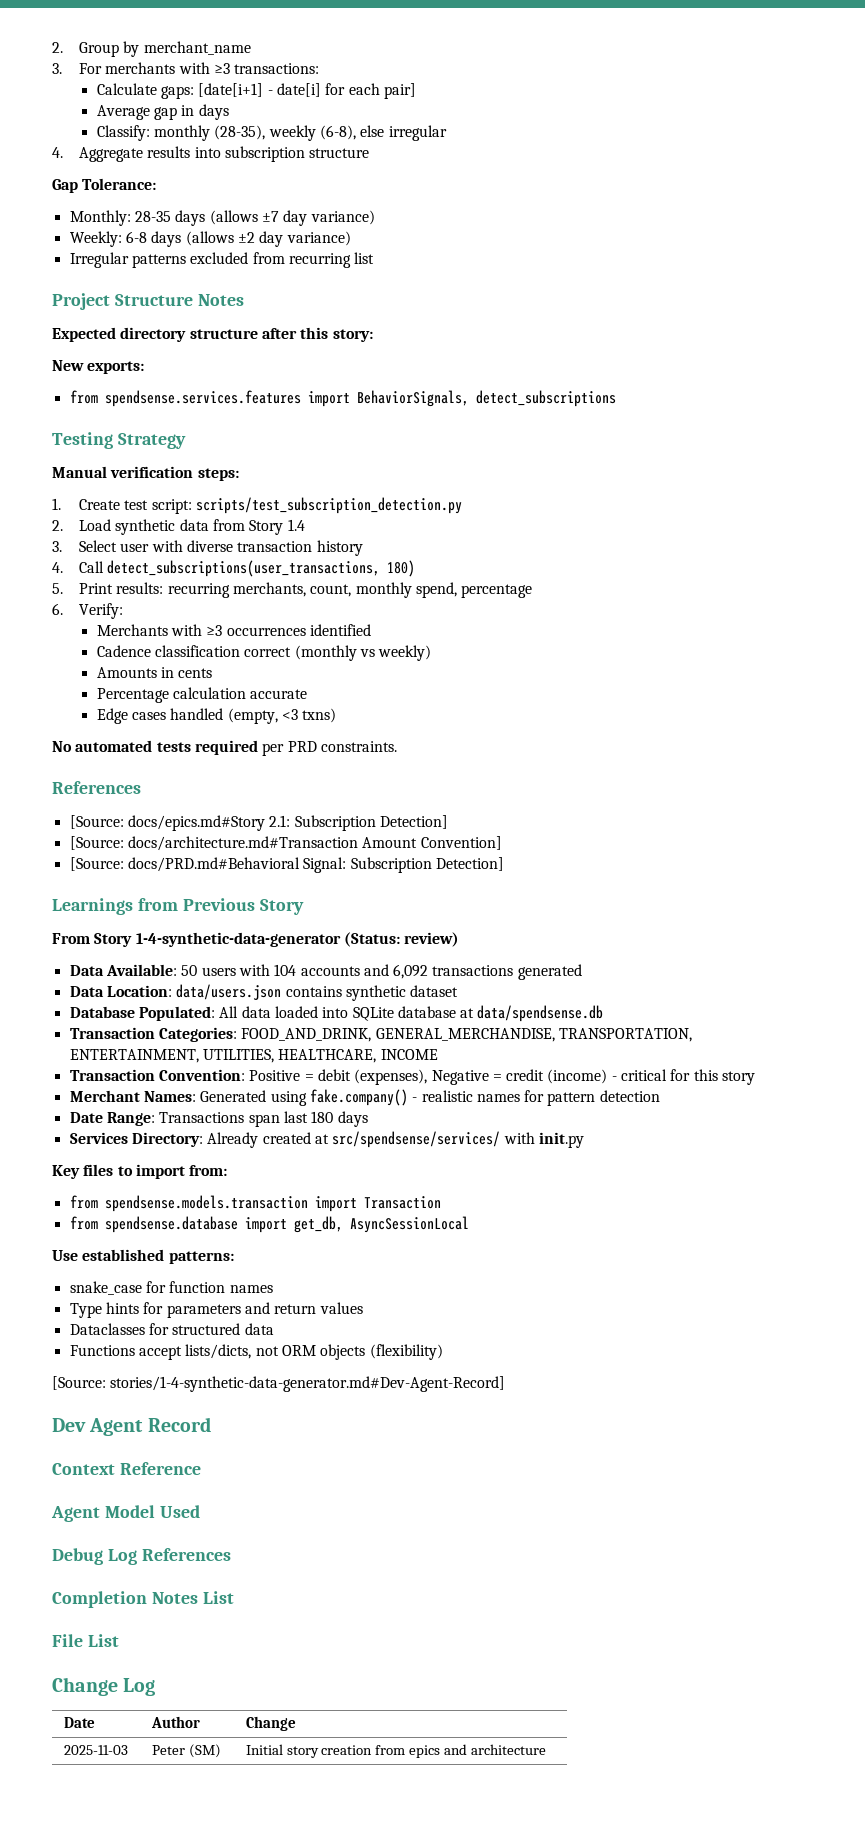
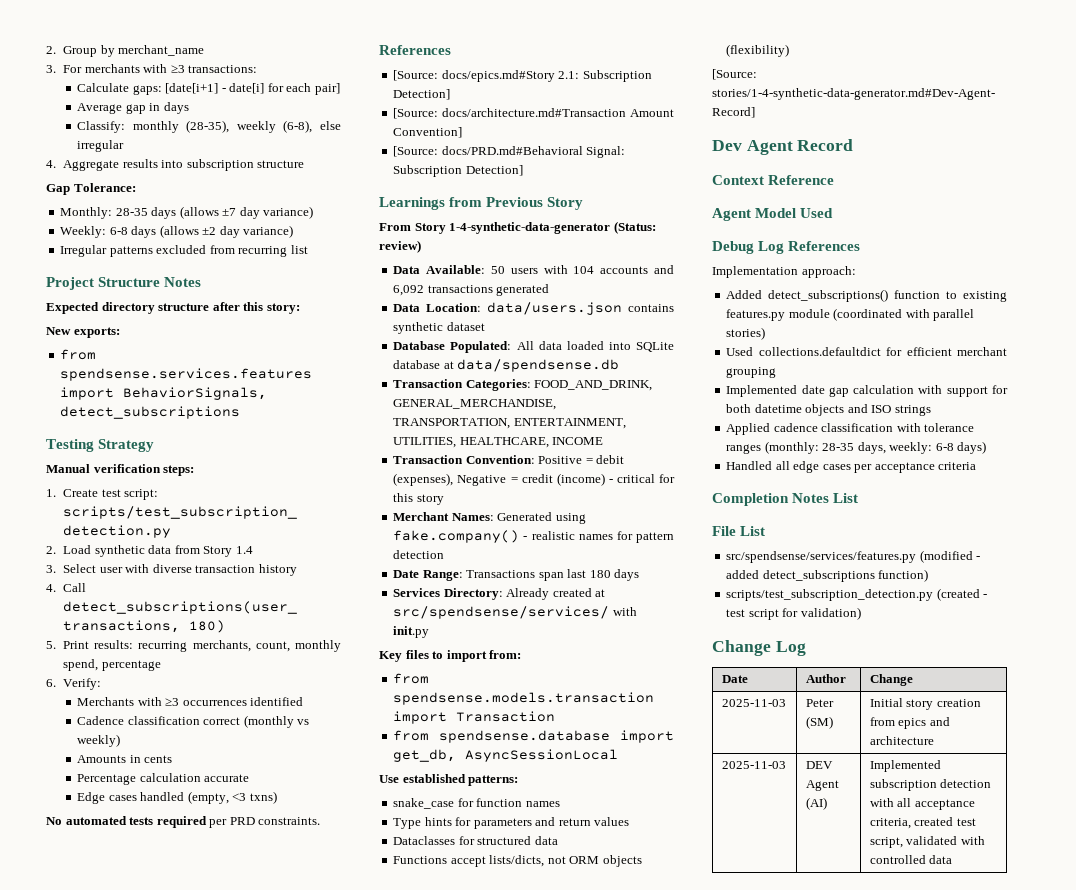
(231, 1554) none -> [712,266,856,278] [726,289,1007,302] [726,308,975,321] [726,327,766,340] [726,347,1007,356] [726,367,777,378] [726,385,1008,397] [726,404,931,416] [726,423,975,435] [726,441,987,454] [726,461,977,473] // Implementation approach: // Added detect_subscriptions() function to existing features.py module (coordinated with parallel stories) // Used collections.defaultdict for efficient merchant grouping // Implemented date gap calculation with support for both datetime objects and ISO strings // Applied cadence classification with tolerance ranges (monthly: 28-35 days, weekly: 6-8 days) // Handled all edge cases per acceptance criteria
(119, 1640) none -> [726,550,981,563] [726,569,929,582] [726,588,988,601] [726,607,861,620] // src/spendsense/services/features.py (modified - added detect_subscriptions function) // scripts/test_subscription_detection.py (created - test script for validation)
(547, 1749) none -> [721,761,786,769] [805,761,833,769] [805,780,839,791] [805,797,827,810] [869,760,941,772] [869,779,992,791] [869,798,975,810] [869,817,976,829] [869,836,985,848] [869,855,953,864] // 2025-11-03 | DEV Agent (AI) | Implemented subscription detection with all acceptance criteria, created test script, validated with controlled data

